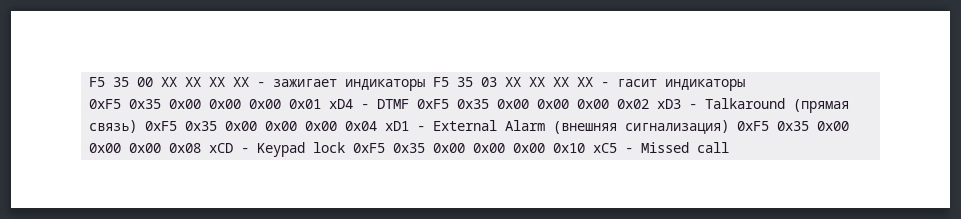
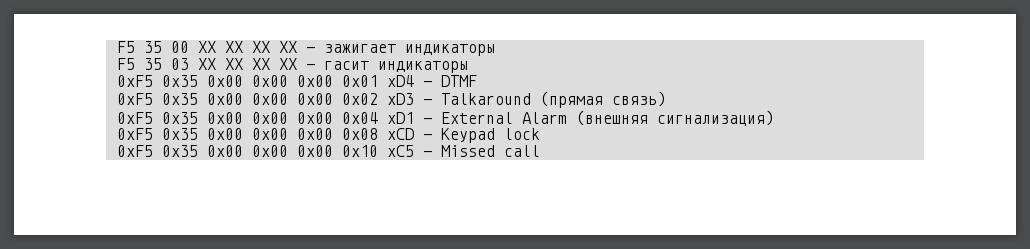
(426, 85) none -> (495, 50) //
(410, 104) none -> (477, 81) //
(138, 126) none -> (666, 99) //
(730, 127) none -> (774, 118) //
(346, 147) none -> (540, 134) //

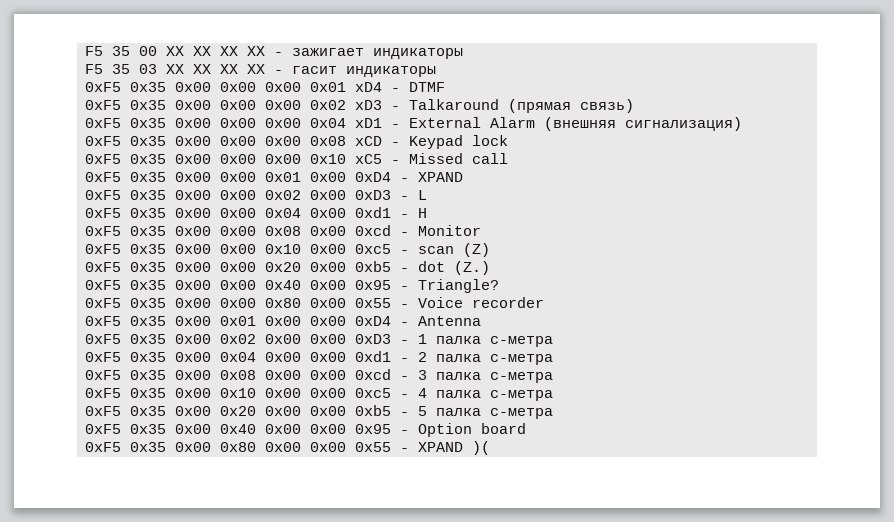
(540, 151) none -> [85,172,464,182] [85,190,428,200] [85,207,428,218] [85,225,482,236] [85,243,491,257] [85,261,491,275] [85,279,500,293] [85,297,545,308] [85,316,482,326] [85,334,554,347] [85,351,554,365] [85,369,554,383] [85,388,554,401] [85,405,554,419] [85,423,527,437] [85,441,491,455] // 0xF5 0x35 0x00 0x00 0x01 0x00 0xD4 - XPAND // 0xF5 0x35 0x00 0x00 0x02 0x00 0xD3 - L // 0xF5 0x35 0x00 0x00 0x04 0x00 0xd1 - H // 0xF5 0x35 0x00 0x00 0x08 0x00 0xcd - Monitor // 0xF5 0x35 0x00 0x00 0x10 0x00 0xc5 - scan (Z) // 0xF5 0x35 0x00 0x00 0x20 0x00 0xb5 - dot (Z.) // 0xF5 0x35 0x00 0x00 0x40 0x00 0x95 - Triangle? // 0xF5 0x35 0x00 0x00 0x80 0x00 0x55 - Voice recorder // 0xF5 0x35 0x00 0x01 0x00 0x00 0xD4 - Antenna // 0xF5 0x35 0x00 0x02 0x00 0x00 0xD3 - 1 палка с-метра // 0xF5 0x35 0x00 0x04 0x00 0x00 0xd1 - 2 палка с-метра // 0xF5 0x35 0x00 0x08 0x00 0x00 0xcd - 3 палка с-метра // 0xF5 0x35 0x00 0x10 0x00 0x00 0xc5 - 4 палка с-метра // 0xF5 0x35 0x00 0x20 0x00 0x00 0xb5 - 5 палка с-метра // 0xF5 0x35 0x00 0x40 0x00 0x00 0x95 - Option board // 0xF5 0x35 0x00 0x80 0x00 0x00 0x55 - XPAND )(

